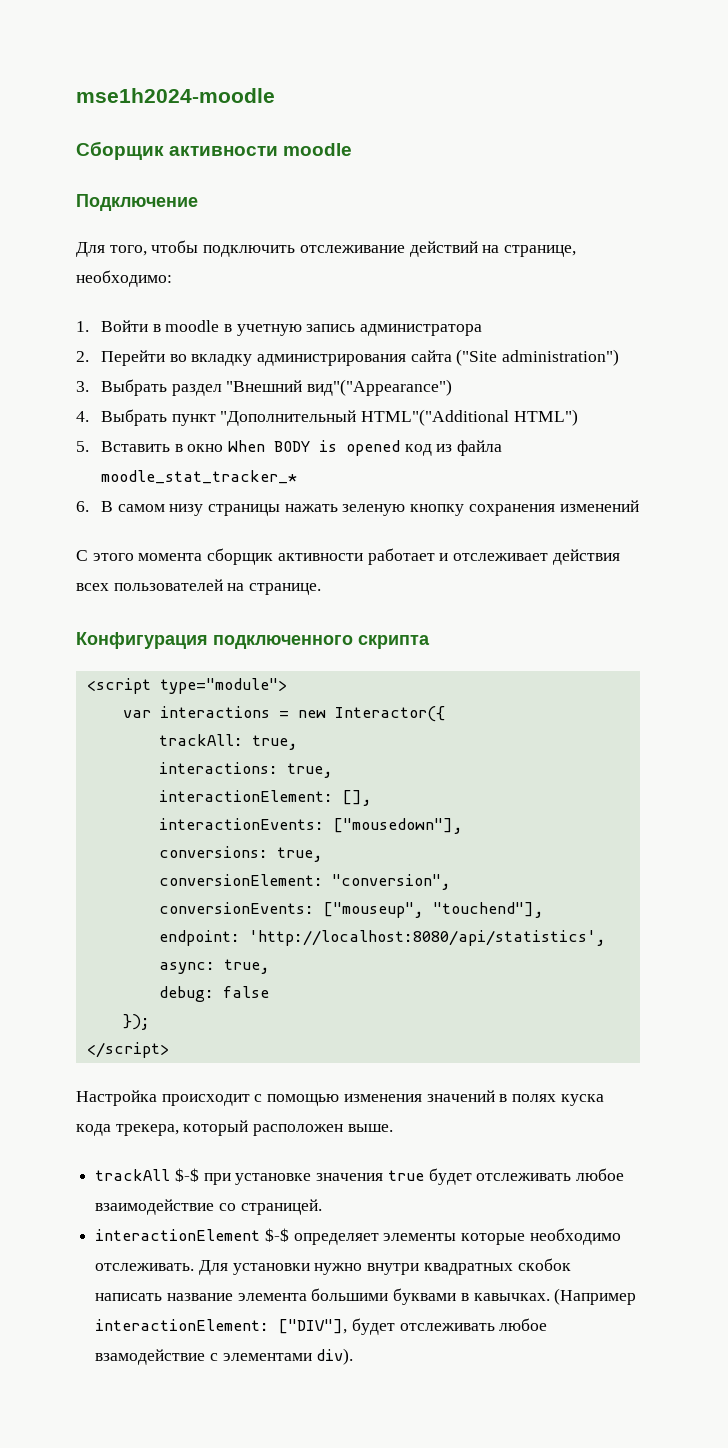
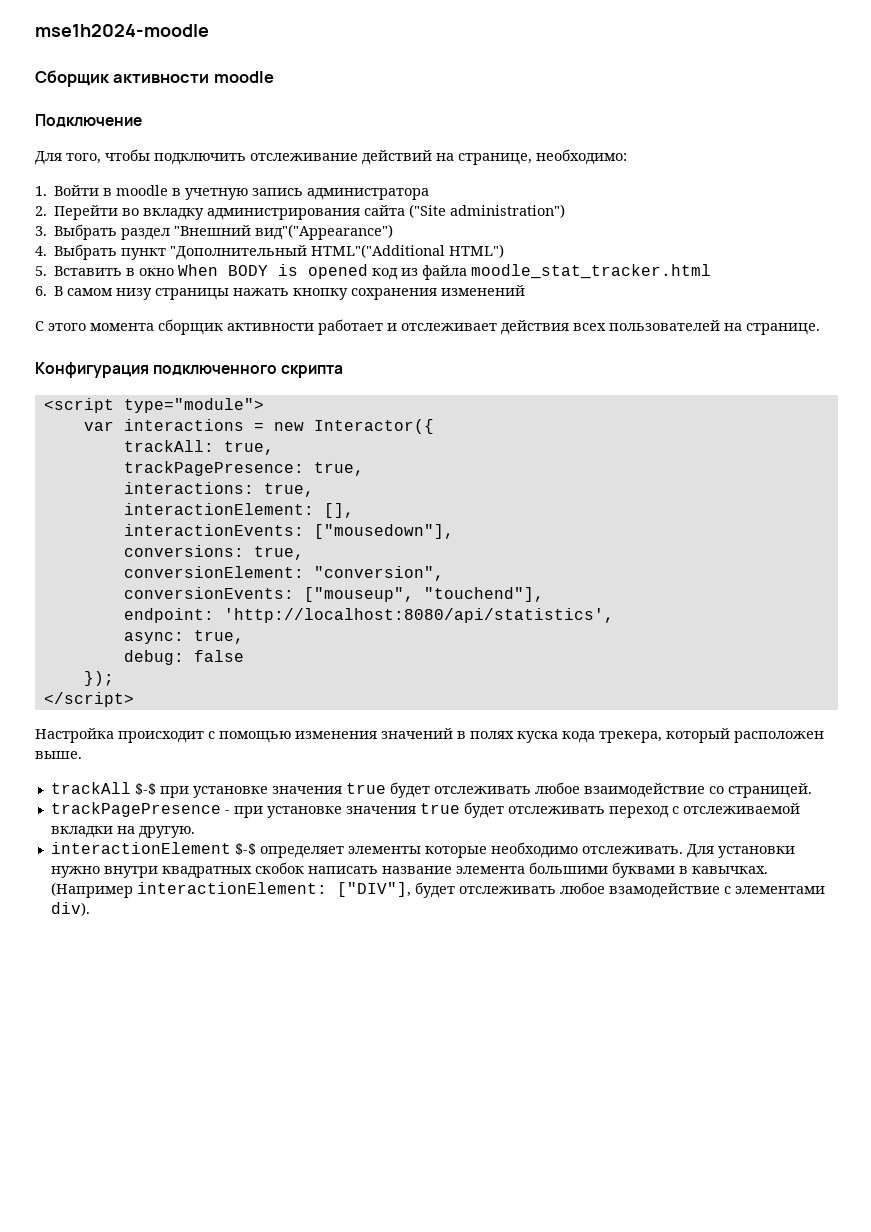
[100,470,297,484] moodle_stat_tracker_* -> [471,264,712,279] moodle_stat_tracker.html
[342,504,406,516] зеленую -> (290, 292) none
(298, 742) none -> [123,461,364,476] // trackPagePresence: true,
(322, 1207) none -> [50,802,800,818] [50,826,195,838] // trackPagePresence - при установке значения true будет отслеживать переход с отслеживаемой вкладки на другую.

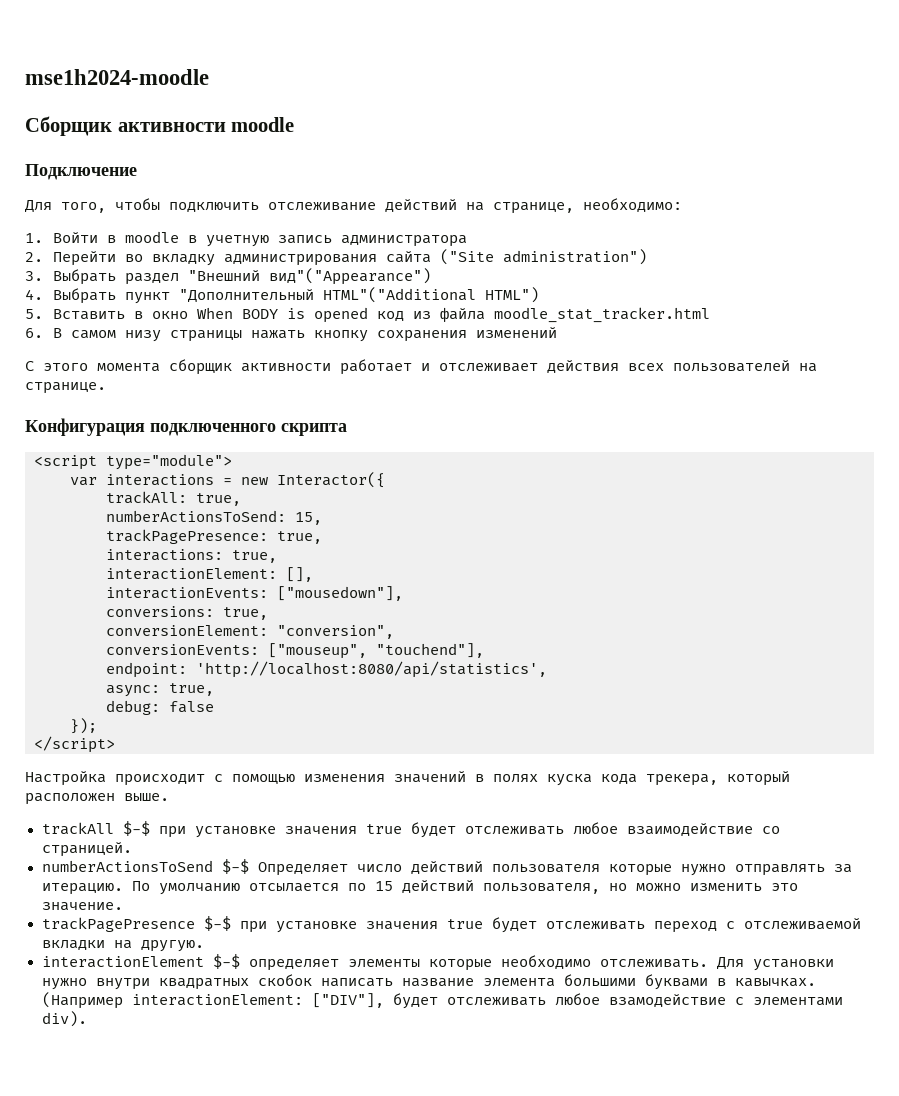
(274, 448) none -> [106,510,322,525] // numberActionsToSend: 15,
(812, 790) none -> [41,859,852,876] [41,880,798,895] [41,902,123,911] // numberActionsToSend $-$ Определяет число действий пользователя которые нужно отправлять за итерацию. По умолчанию отсылается по 15 действий пользователя, но можно изменить это значение.
[224,810,230,814] - -> [203,916,231,931] $-$

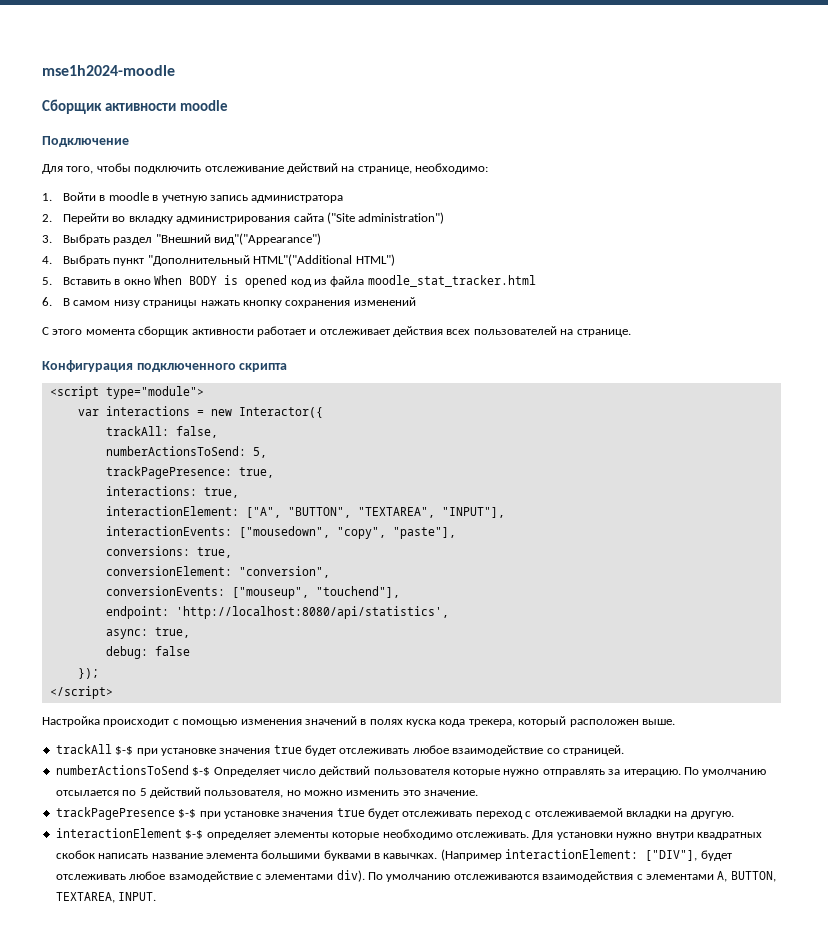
[196,493,241,506] true, -> [175,426,218,438] false,
[295,512,322,525] 15, -> [252,447,267,458] 5,
[286,567,313,582] [106,586,403,601] [], // interactionEvents: ["mousedown"], -> [245,507,505,518] [105,526,456,539] ["A", "BUTTON", "TEXTAREA", "INPUT"], // interactionEvents: ["mousedown", "copy", "paste"],
[374,881,393,891] 15 -> [139,788,147,796] 5
(87, 1019) none -> [368,871,776,882] [55,892,157,903] По умолчанию отслеживаются взаимодействия с элементами A, BUTTON, TEXTAREA, INPUT.

